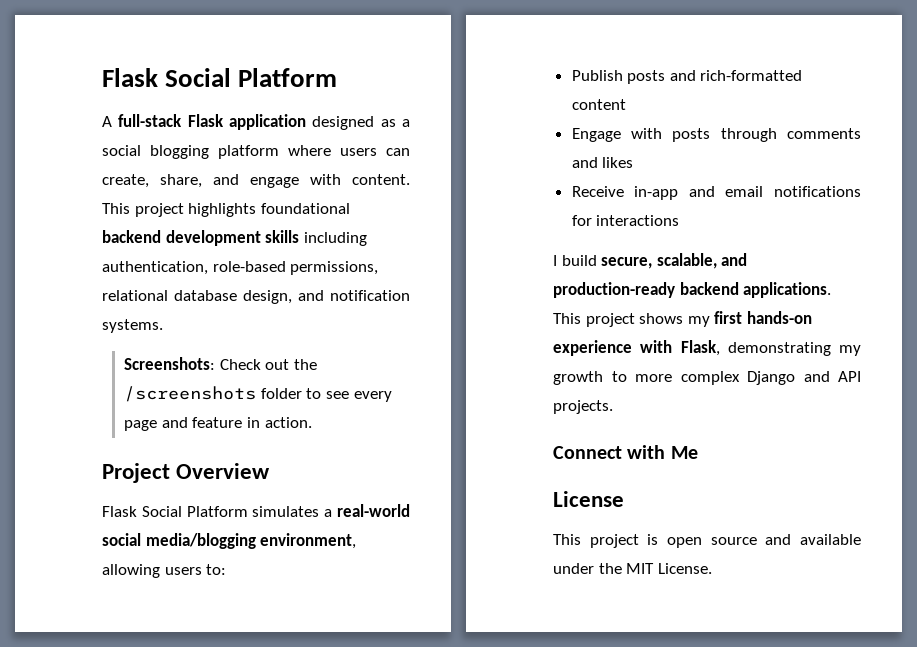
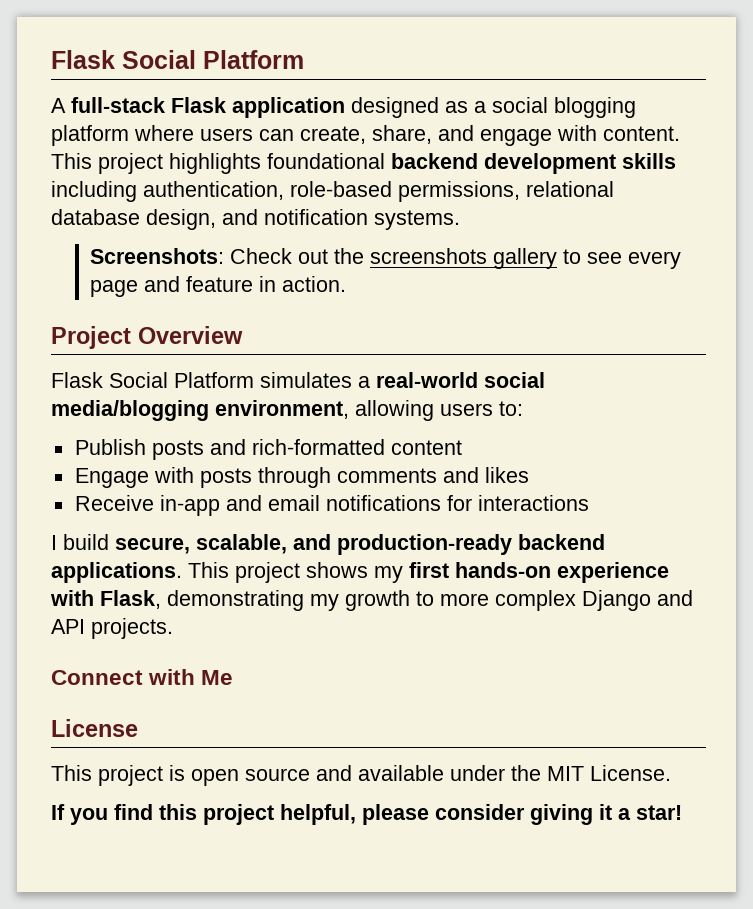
[124,386,302,402] /screenshots folder -> [370,248,558,269] screenshots gallery
(712, 568) none -> [51,804,682,825] // If you find this project helpful, please consider giving it a star!

